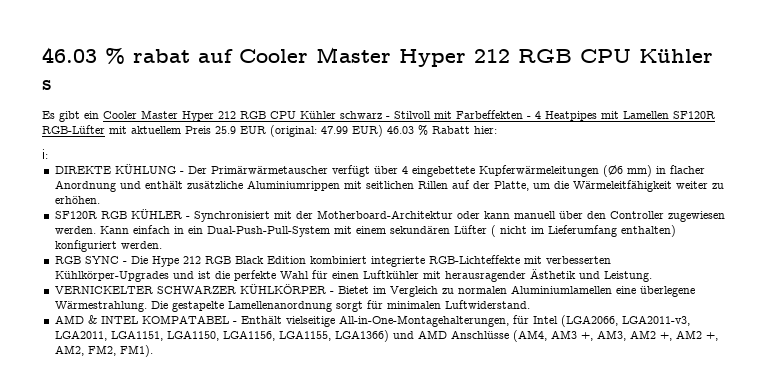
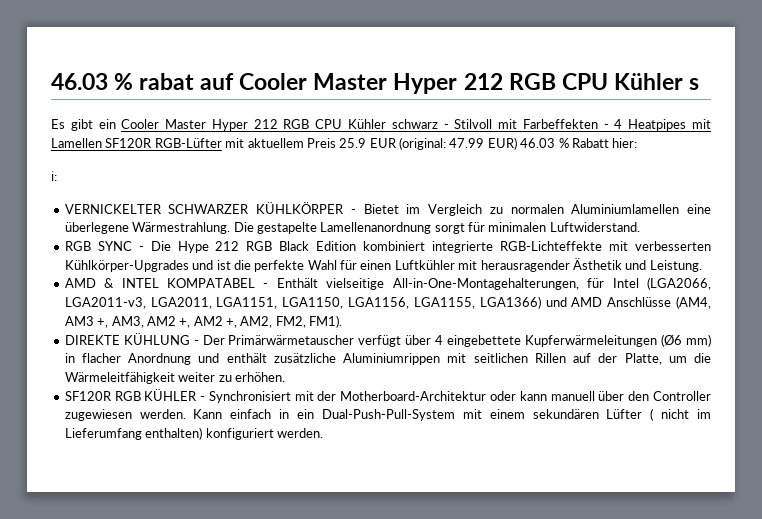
(48, 154) none -> [64,202,712,216] [64,222,640,234] [64,241,711,253] [64,258,702,272] [64,277,711,290] [64,296,711,309] [64,315,343,328] // VERNICKELTER SCHWARZER KÜHLKÖRPER - Bietet im Vergleich zu normalen Aluminiumlamellen eine überlegene Wärmestrahlung. Die gestapelte Lamellenanordnung sorgt für minimalen Luftwiderstand. // RGB SYNC - Die Hype 212 RGB Black Edition kombiniert integrierte RGB-Lichteffekte mit verbesserten Kühlkörper-Upgrades und ist die perfekte Wahl für einen Luftkühler mit herausragender Ästhetik und Leistung. // AMD & INTEL KOMPATABEL - Enthält vielseitige All-in-One-Montagehalterungen, für Intel (LGA2066, LGA2011-v3, LGA2011, LGA1151, LGA1150, LGA1156, LGA1155, LGA1366) und AMD Anschlüsse (AM4, AM3 +, AM3, AM2 +, AM2 +, AM2, FM2, FM1).
[54,255,611,267] [54,269,652,282] [54,284,695,297] [54,300,530,312] [54,315,690,327] [54,330,718,342] [54,345,153,357] // RGB SYNC - Die Hype 212 RGB Black Edition kombiniert integrierte RGB-Lichteffekte mit verbesserten Kühlkörper-Upgrades und ist die perfekte Wahl für einen Luftkühler mit herausragender Ästhetik und Leistung. // VERNICKELTER SCHWARZER KÜHLKÖRPER - Bietet im Vergleich zu normalen Aluminiumlamellen eine überlegene Wärmestrahlung. Die gestapelte Lamellenanordnung sorgt für minimalen Luftwiderstand. // AMD & INTEL KOMPATABEL - Enthält vielseitige All-in-One-Montagehalterungen, für Intel (LGA2066, LGA2011-v3, LGA2011, LGA1151, LGA1150, LGA1156, LGA1155, LGA1366) und AMD Anschlüsse (AM4, AM3 +, AM3, AM2 +, AM2 +, AM2, FM2, FM1). -> (323, 433) none

